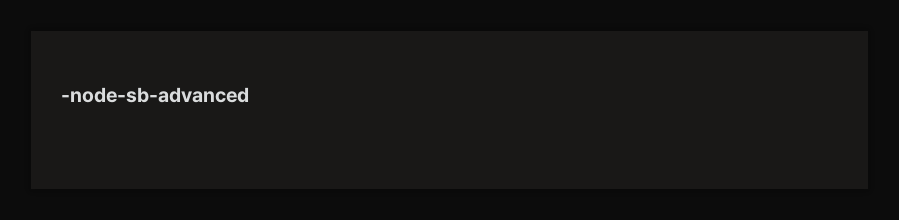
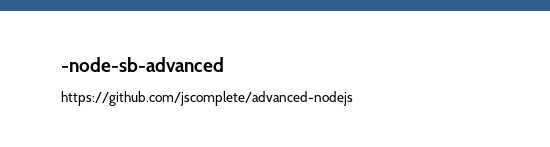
(249, 95) none -> [61,91,353,106] // https://github.com/jscomplete/advanced-nodejs

